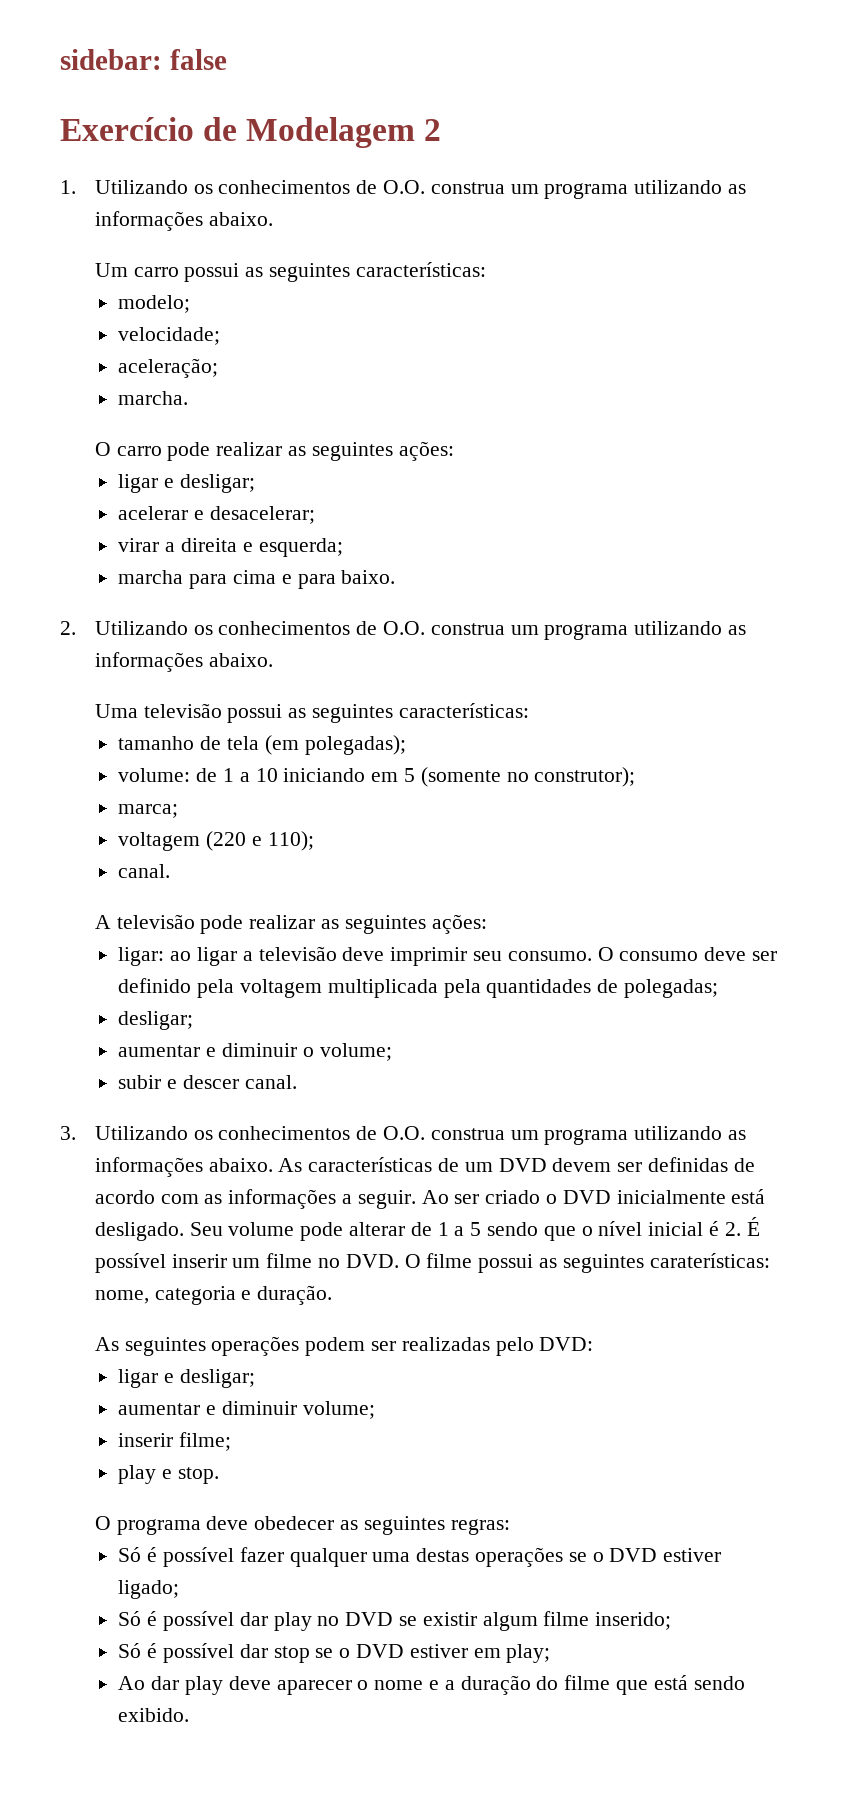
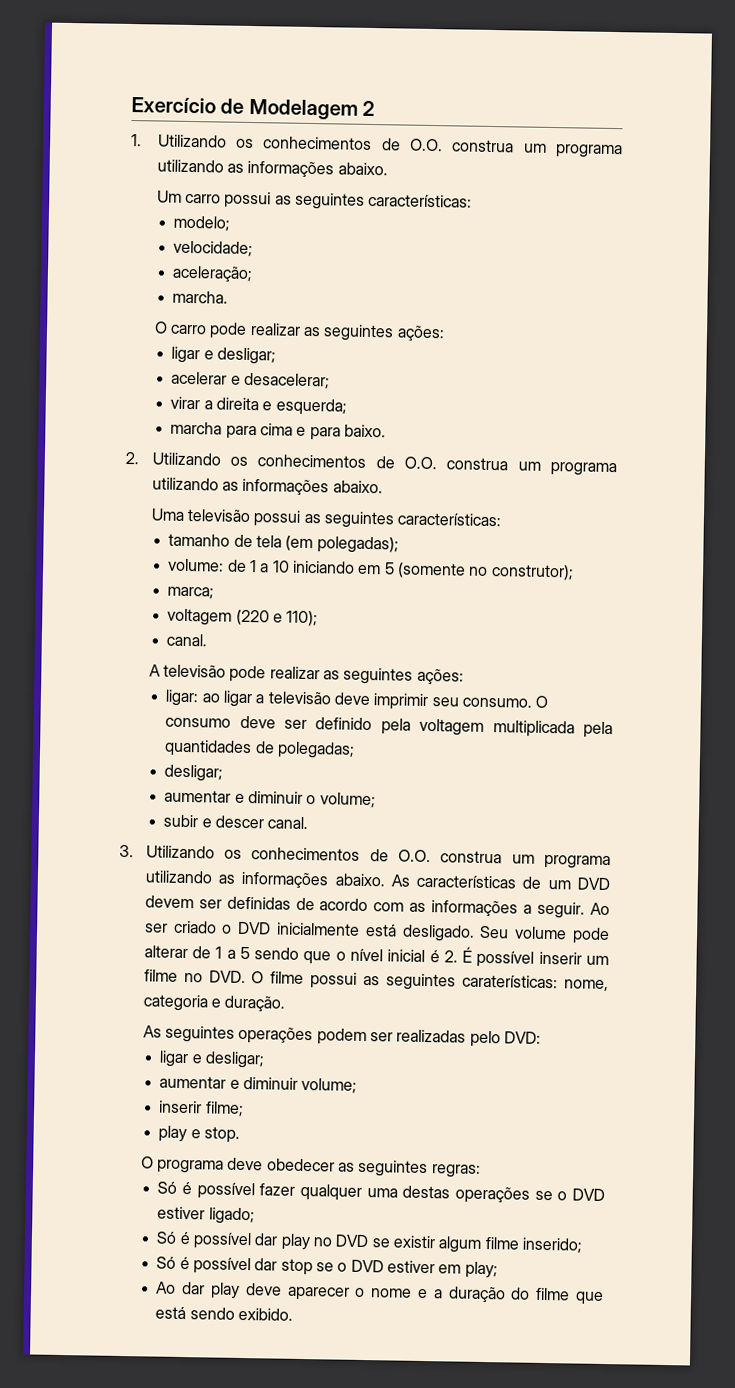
[60,49,227,70] sidebar: false // -> (131, 105) none

